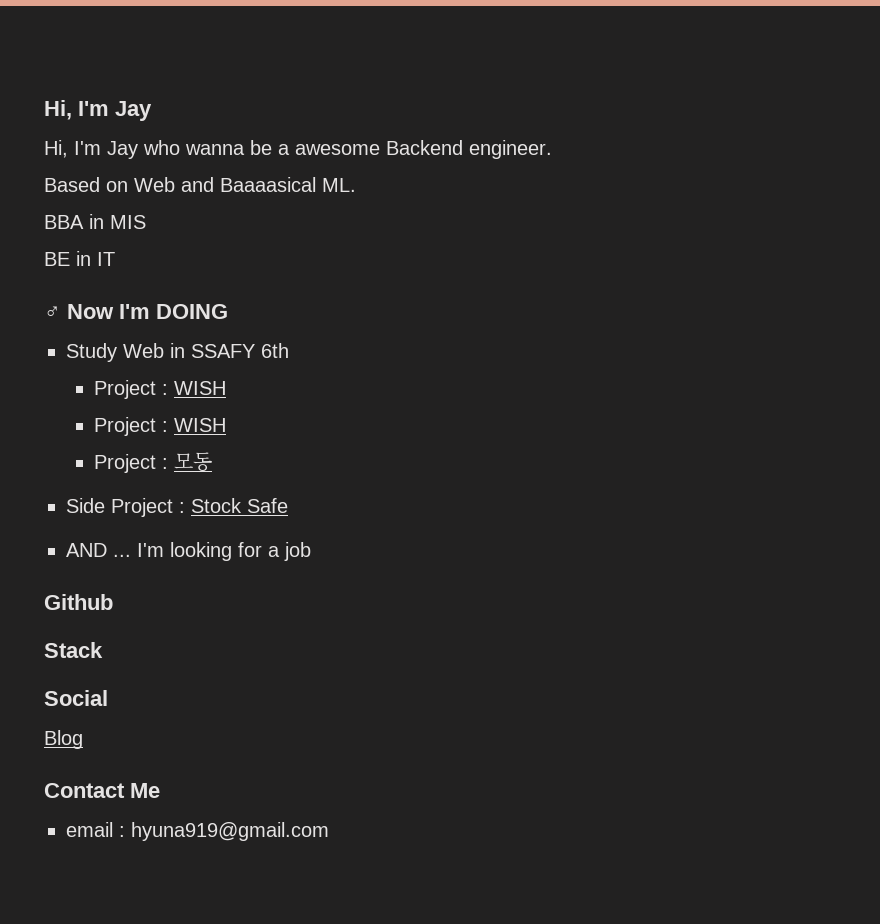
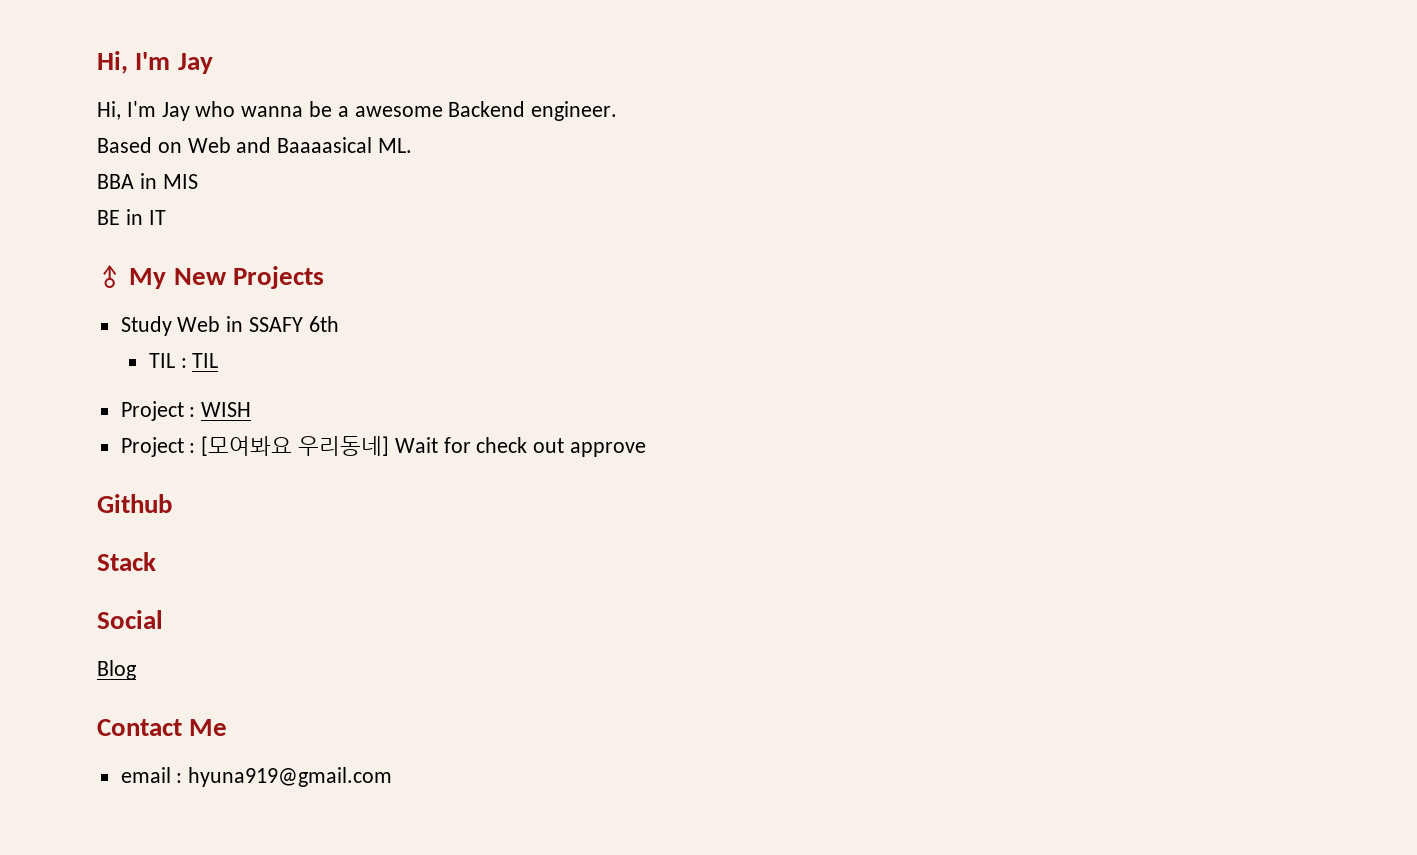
[67,304,228,319] Now I'm DOING -> [129,266,324,289] My New Projects
[94,380,227,399] [94,417,227,436] [94,452,213,473] [66,498,288,517] [66,542,311,561] Project : WISH // Project : WISH // Project : 모동 // Side Project : Stock Safe // AND ... I'm looking for a job -> [148,353,219,368] [120,401,252,421] [120,436,647,457] TIL : TIL // Project : WISH // Project : [모여봐요 우리동네] Wait for check out approve

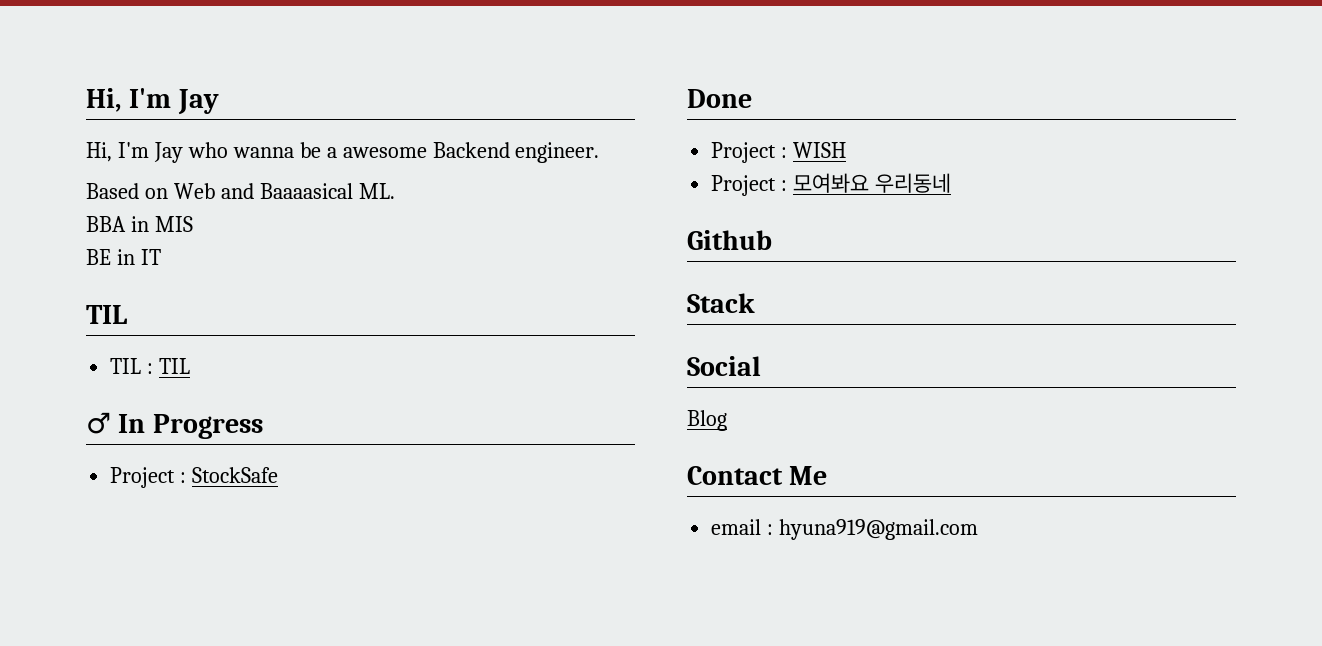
[97,265,324,289] [120,316,339,336] [148,353,219,368] ♂ My New Projects // Study Web in SSAFY 6th // TIL : TIL -> [86,305,127,324] [110,358,191,374] [86,412,263,439] [110,467,279,488] [687,89,752,108] TIL // TIL : TIL // ♂ In Progress // Project : StockSafe // Done
[201,436,647,457] [모여봐요 우리동네] Wait for check out approve -> [793,173,952,193] 모여봐요 우리동네

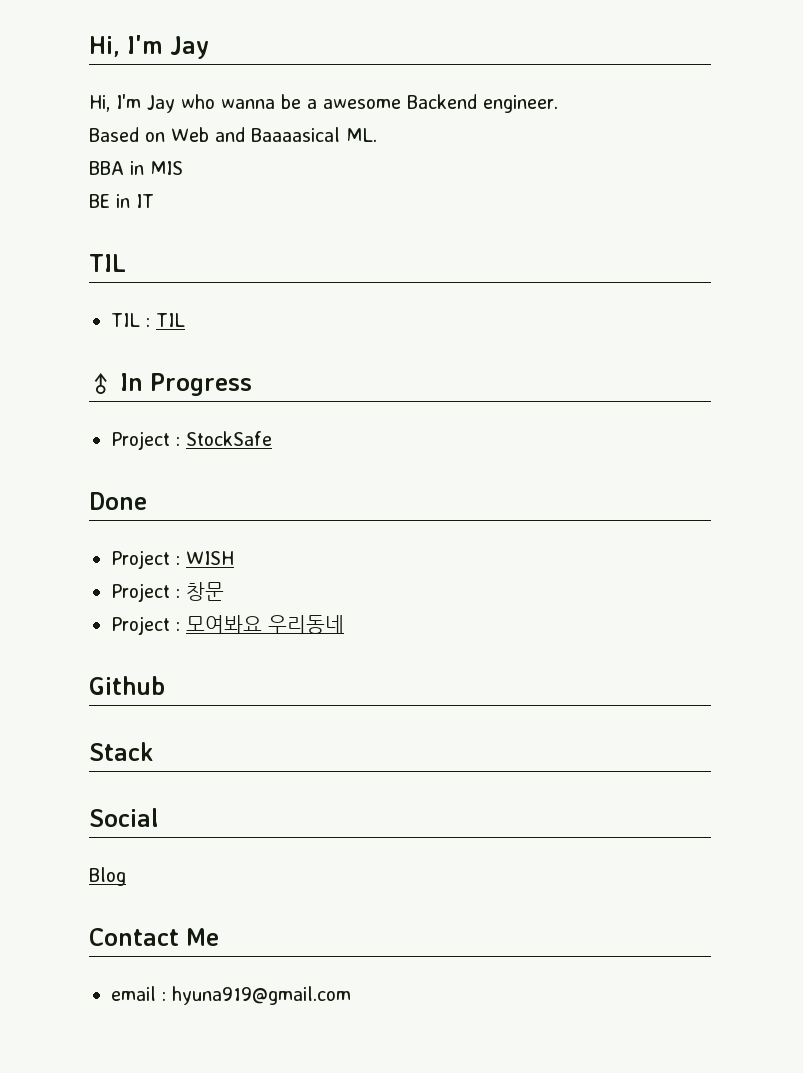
(847, 150) none -> [111,582,224,602] // Project : 창문

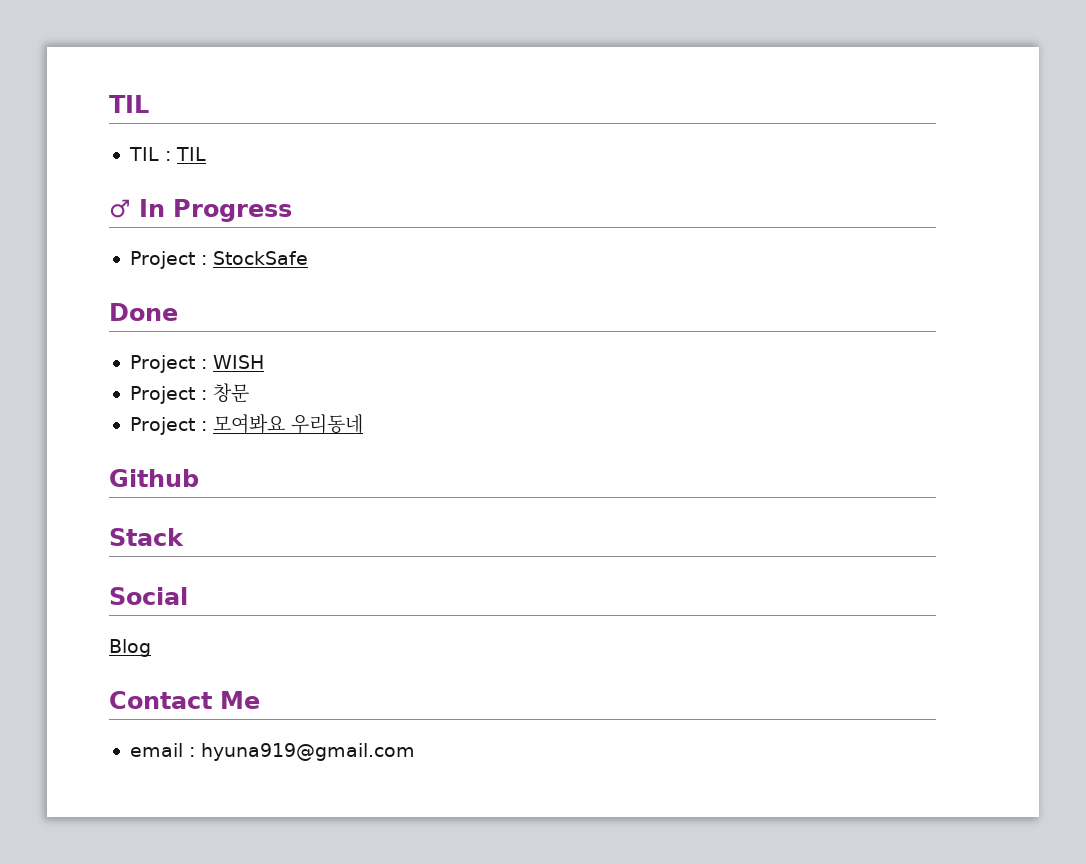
[89,35,209,59] [89,94,558,113] [89,127,377,142] [89,161,183,175] [89,194,154,208] Hi, I'm Jay // Hi, I'm Jay who wanna be a awesome Backend engineer. // Based on Web and Baaaasical ML. // BBA in MIS // BE in IT // -> (109, 104) none

